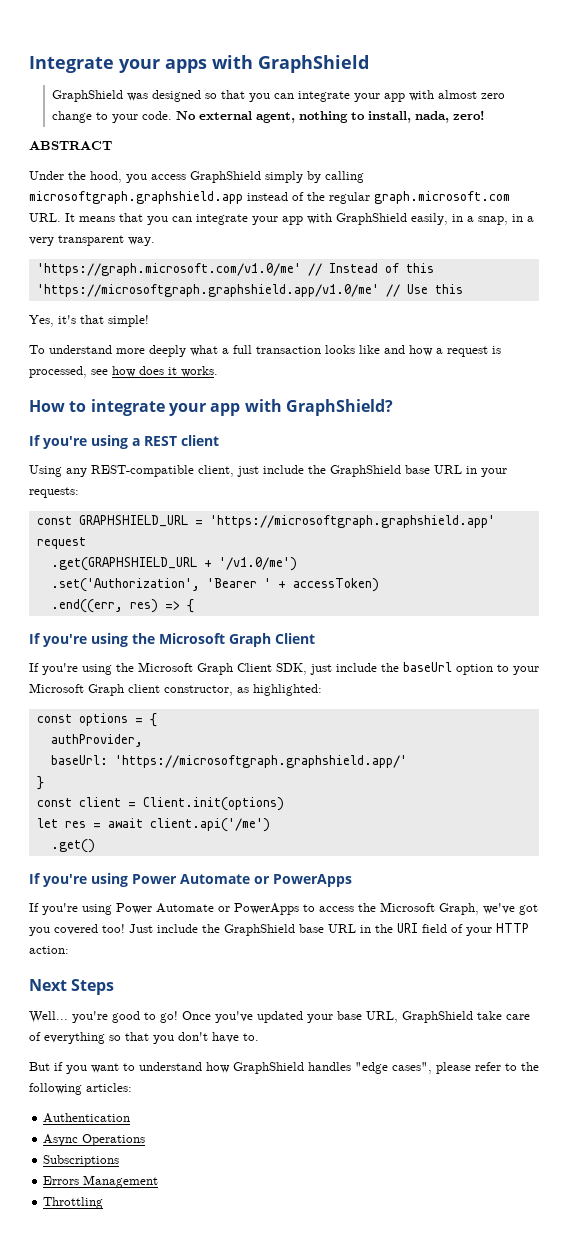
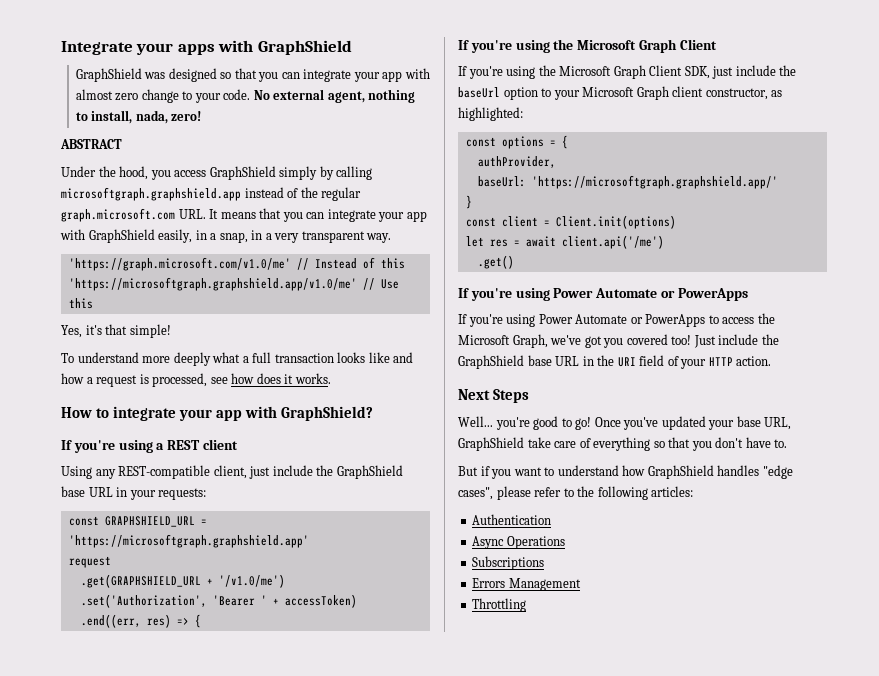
[29,946,69,954] action: -> [736,356,772,366] action.

